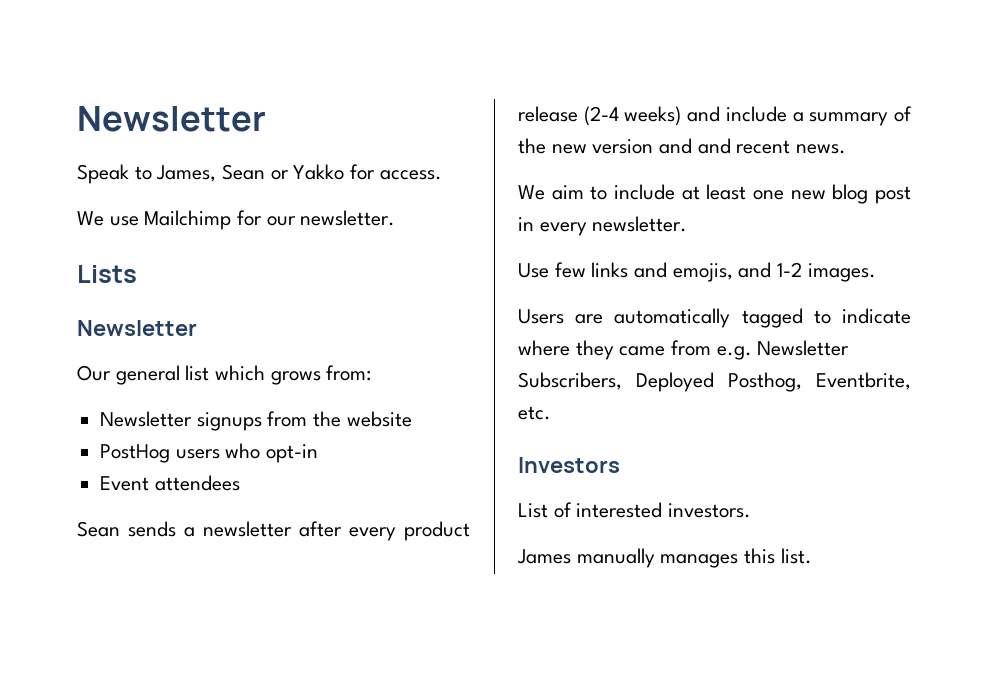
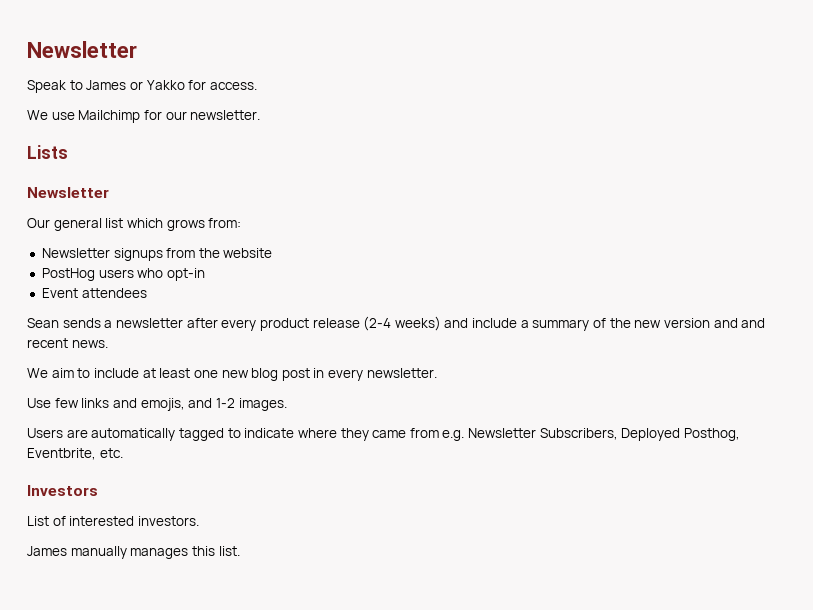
[156,164,266,182] James, Sean -> [86,80,127,90] James

